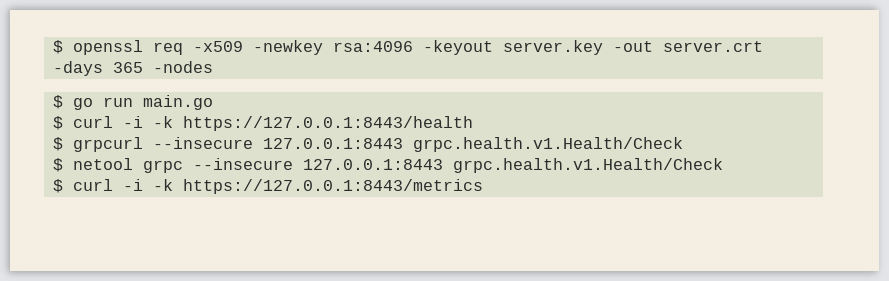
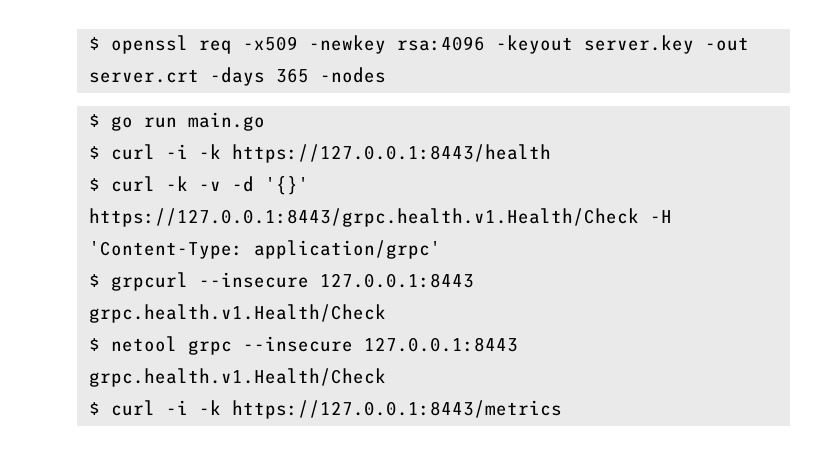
(473, 123) none -> [88,176,309,195] [88,208,672,227] [88,240,441,259] // $ curl -k -v -d '{}' https://127.0.0.1:8443/grpc.health.v1.Health/Check -H 'Content-Type: application/grpc'

